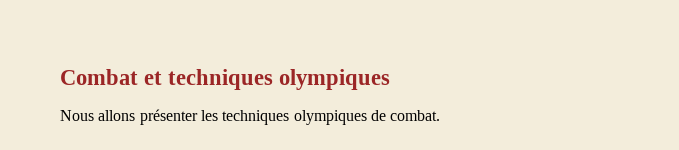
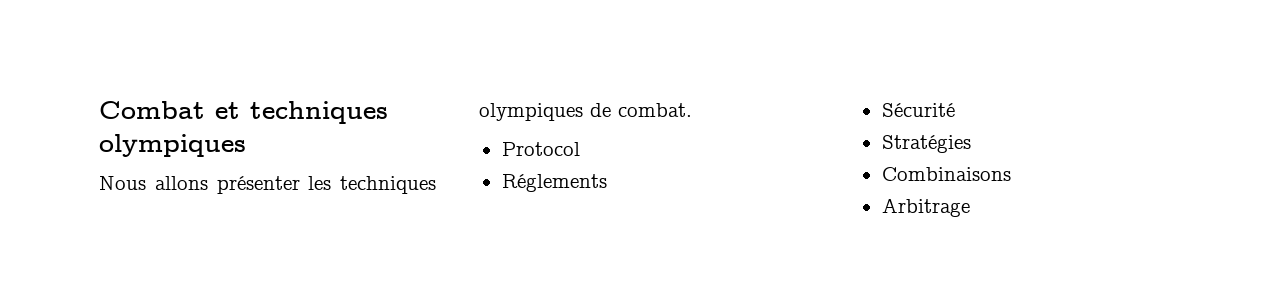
(441, 115) none -> [501,142,580,156] [501,174,607,192] [881,103,955,117] [881,135,971,153] [881,167,1011,181] [881,198,970,217] // Protocol // Réglements // Sécurité // Stratégies // Combinaisons // Arbitrage

